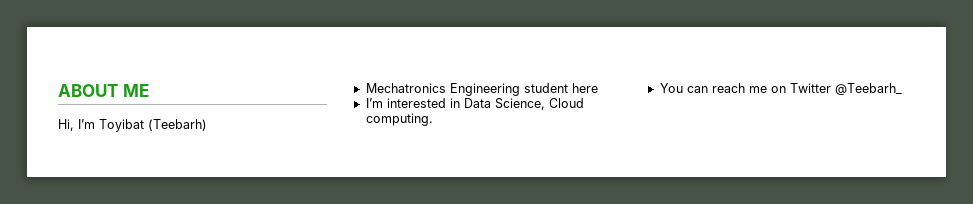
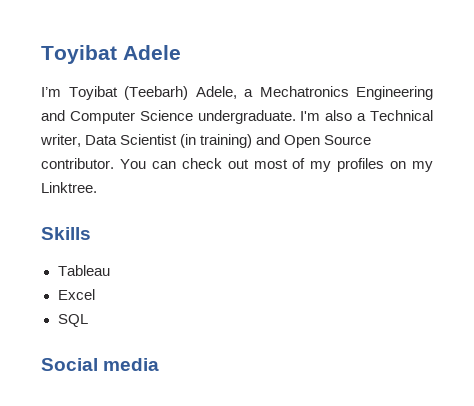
[58,84,149,97] [58,119,74,131] ABOUT ME // Hi, -> [41,45,181,64] Toyibat Adele //
[365,83,598,96] [365,98,584,110] [365,113,433,126] [659,83,902,95] // Mechatronics Engineering student here // I’m interested in Data Science, Cloud computing. // You can reach me on Twitter @Teebarh_ -> [195,86,433,100] [41,110,434,124] [40,134,372,148] [41,158,433,172] [41,182,97,193] [41,227,91,240] [57,265,110,276] [57,289,95,300] [57,314,88,327] [41,358,160,371] Adele, a Mechatronics Engineering and Computer Science undergraduate. I'm also a Technical writer, Data Scientist (in training) and Open Source contributor. You can check out most of my profiles on my Linktree. // Skills // Tableau // Excel // SQL // Social media

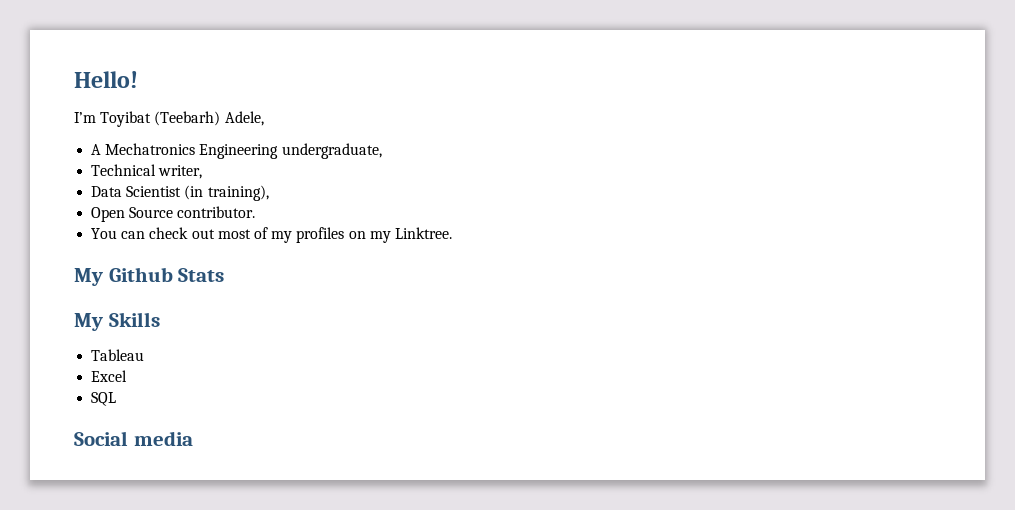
[41,45,181,64] Toyibat Adele -> [74,71,138,88] Hello!
[244,89,253,97] a -> [91,144,102,155] // A
[41,110,367,124] and Computer Science undergraduate. I'm also a -> [281,143,382,159] undergraduate, //
(81, 140) none -> (203, 172) //
[200,134,281,148] training) and -> [207,185,269,201] training), //
(114, 163) none -> (256, 212) //
(97, 187) none -> [74,267,225,286] [74,313,103,331] My Github Stats // My

